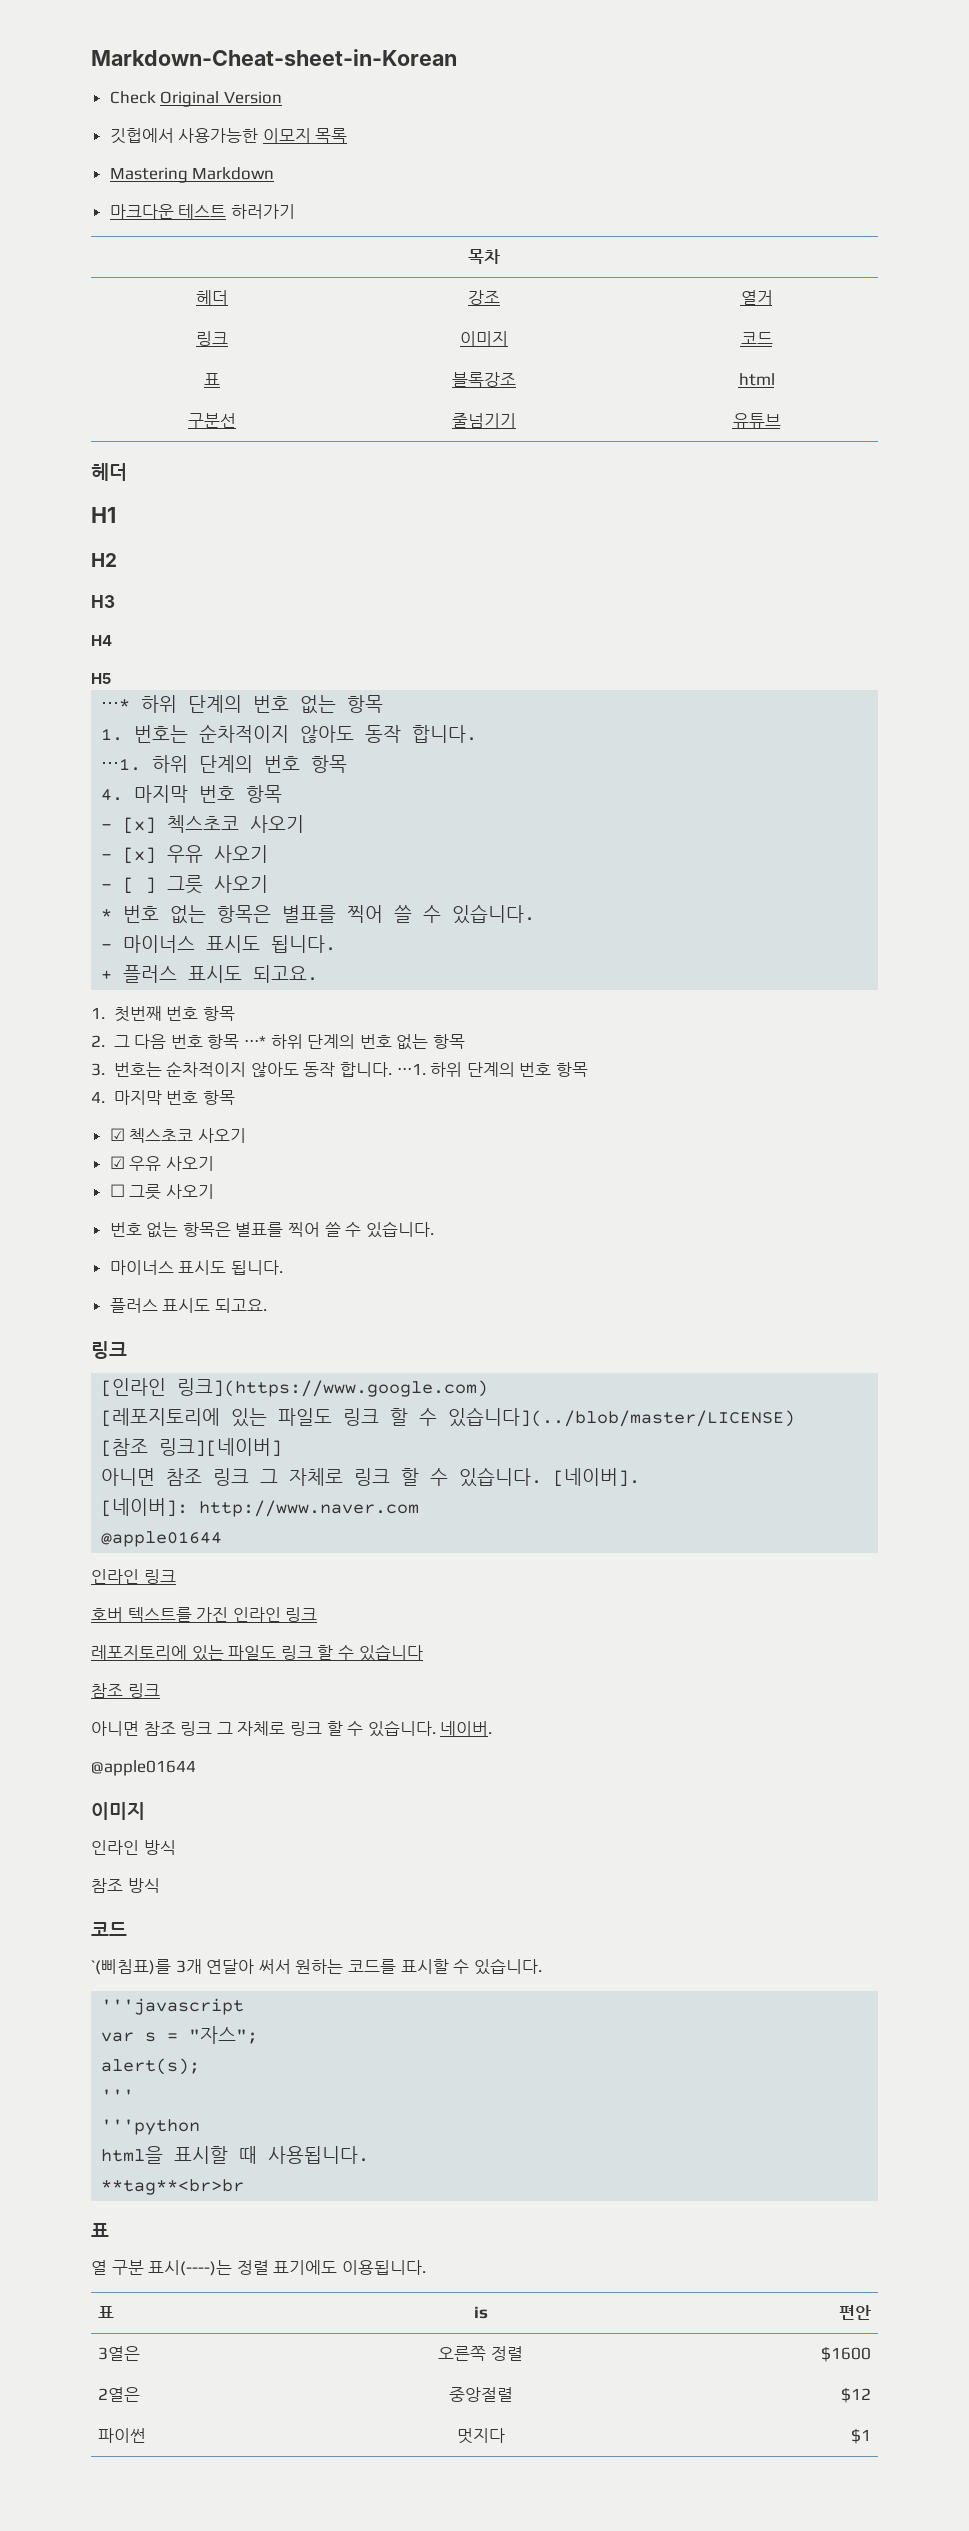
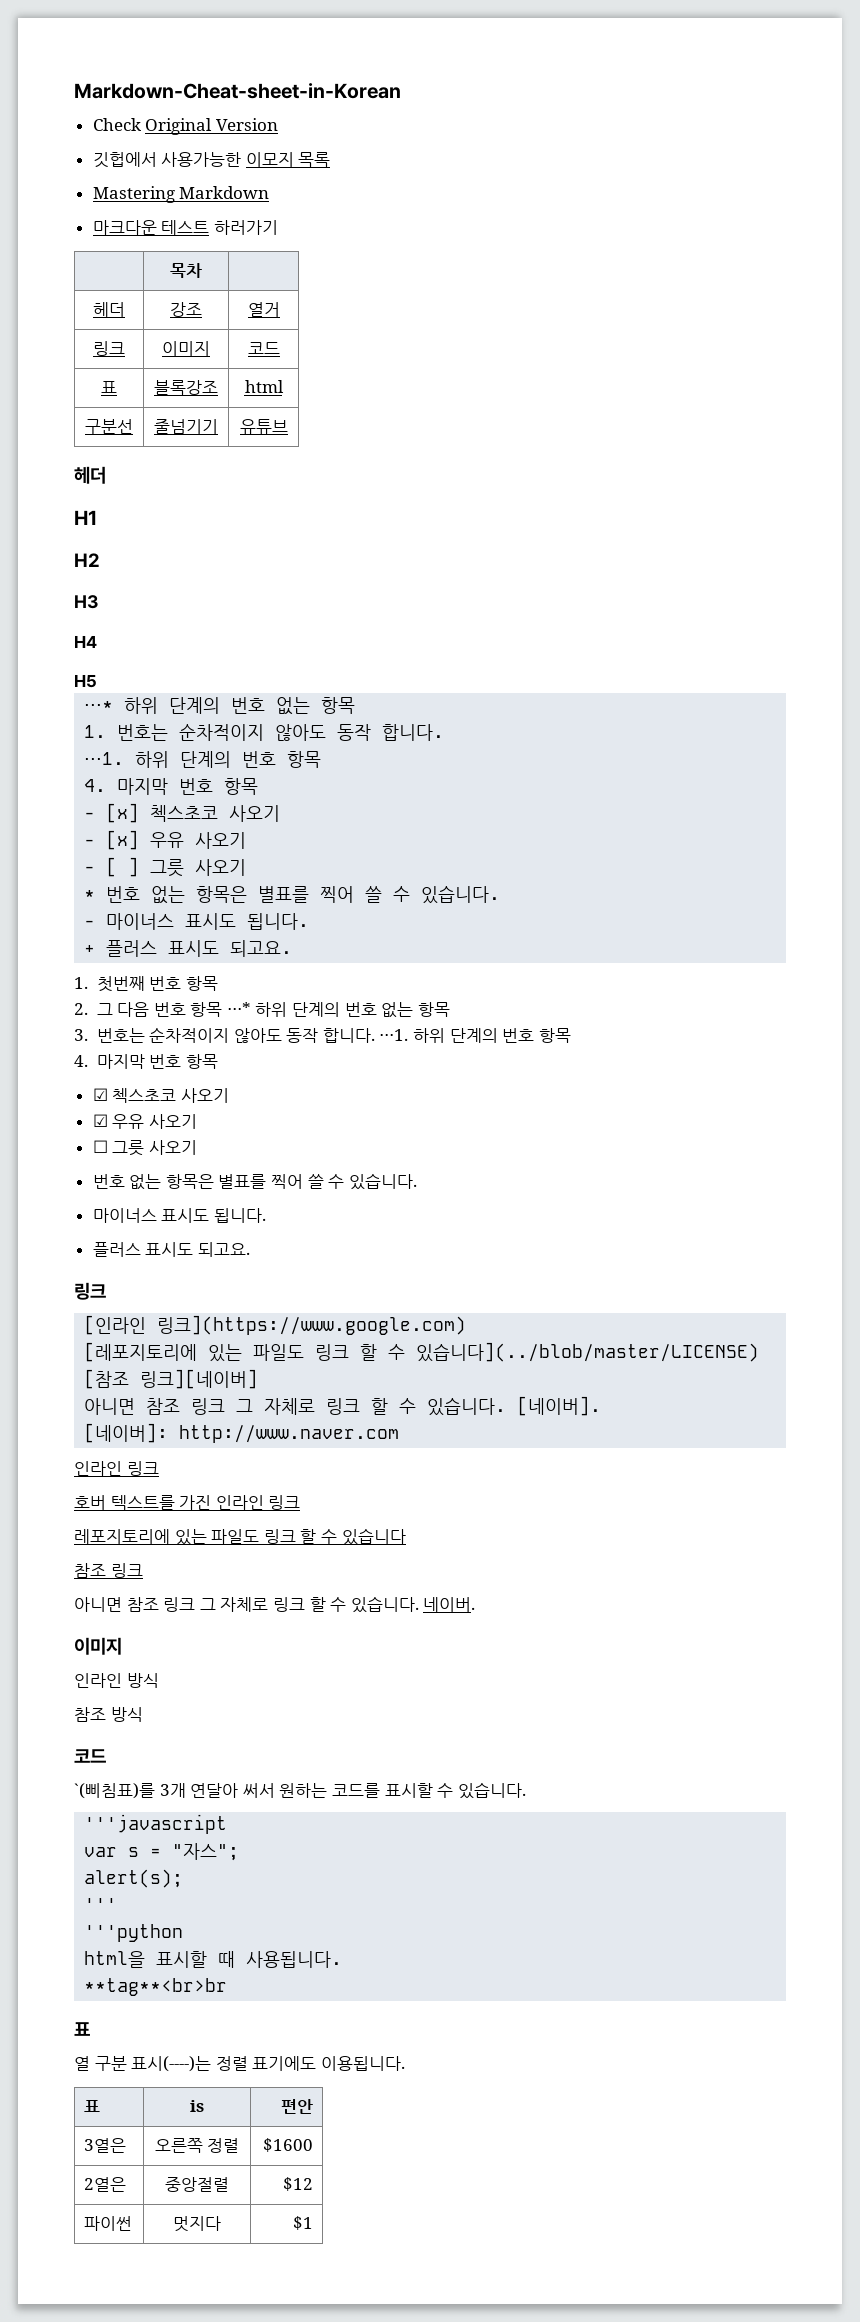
[101,1531,223,1547] // @apple01644 -> (400, 1434) none
[91,1760,196,1776] // @apple01644 -> (476, 1604) none

